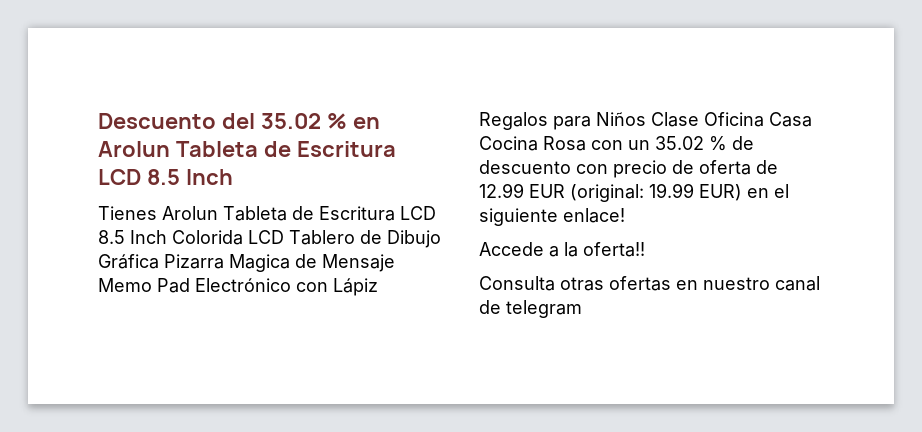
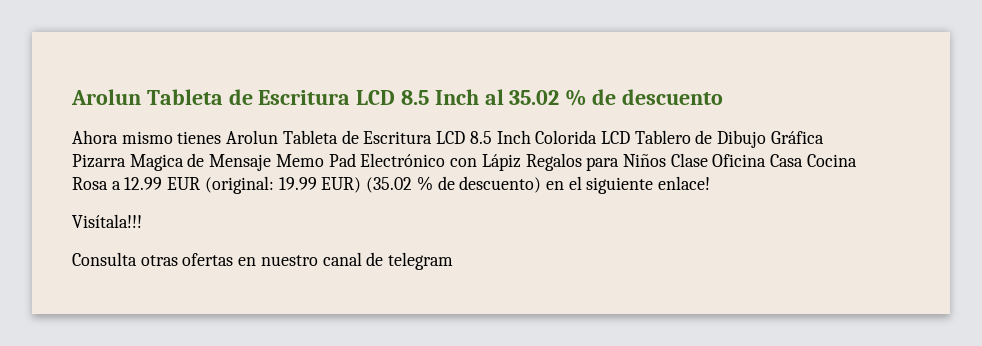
[98,113,380,129] [98,141,396,157] [98,169,233,185] [98,206,157,220] Descuento del 35.02 % en Arolun Tableta de Escritura LCD 8.5 Inch // Tienes -> [71,89,723,106] [72,130,222,144] Arolun Tableta de Escritura LCD 8.5 Inch al 35.02 % de descuento // Ahora mismo tienes
[591,136,754,151] [479,160,778,178] con un 35.02 % de descuento con precio de oferta de -> [111,181,121,190] a
(742, 192) none -> [366,176,542,193] (35.02 % de descuento)
[479,242,645,257] Accede a la oferta!! -> [72,214,142,228] Visítala!!!

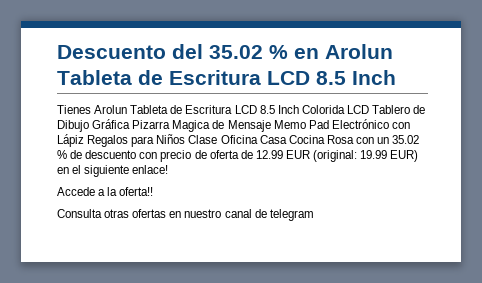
[71,89,723,106] [72,130,222,144] Arolun Tableta de Escritura LCD 8.5 Inch al 35.02 % de descuento // Ahora mismo tienes -> [57,44,393,59] [57,70,396,85] [57,105,91,114] Descuento del 35.02 % en Arolun Tableta de Escritura LCD 8.5 Inch // Tienes
[111,181,121,190] a -> [355,135,420,144] [57,150,253,162] con un 35.02 % de descuento con precio de oferta de
[366,176,542,193] (35.02 % de descuento) -> (419, 156) none
[72,214,142,228] Visítala!!! -> [57,187,154,196] Accede a la oferta!!

